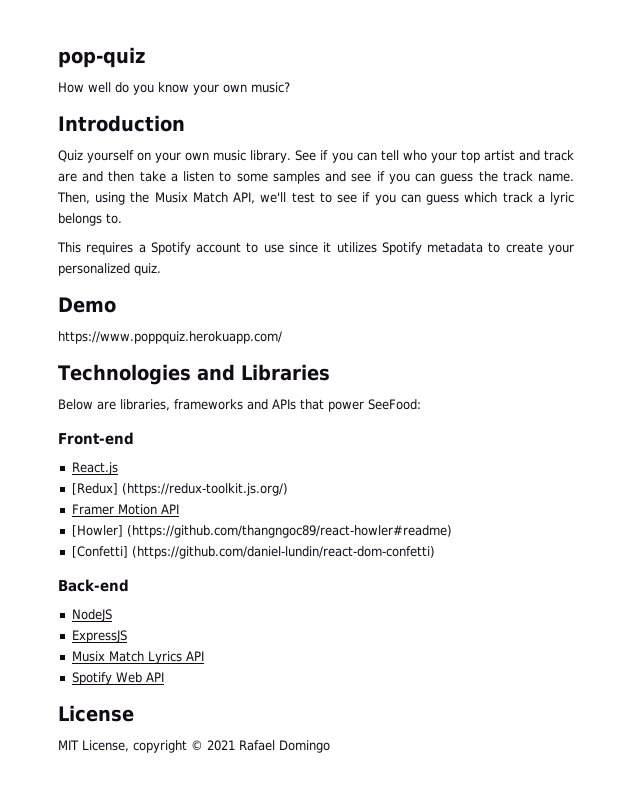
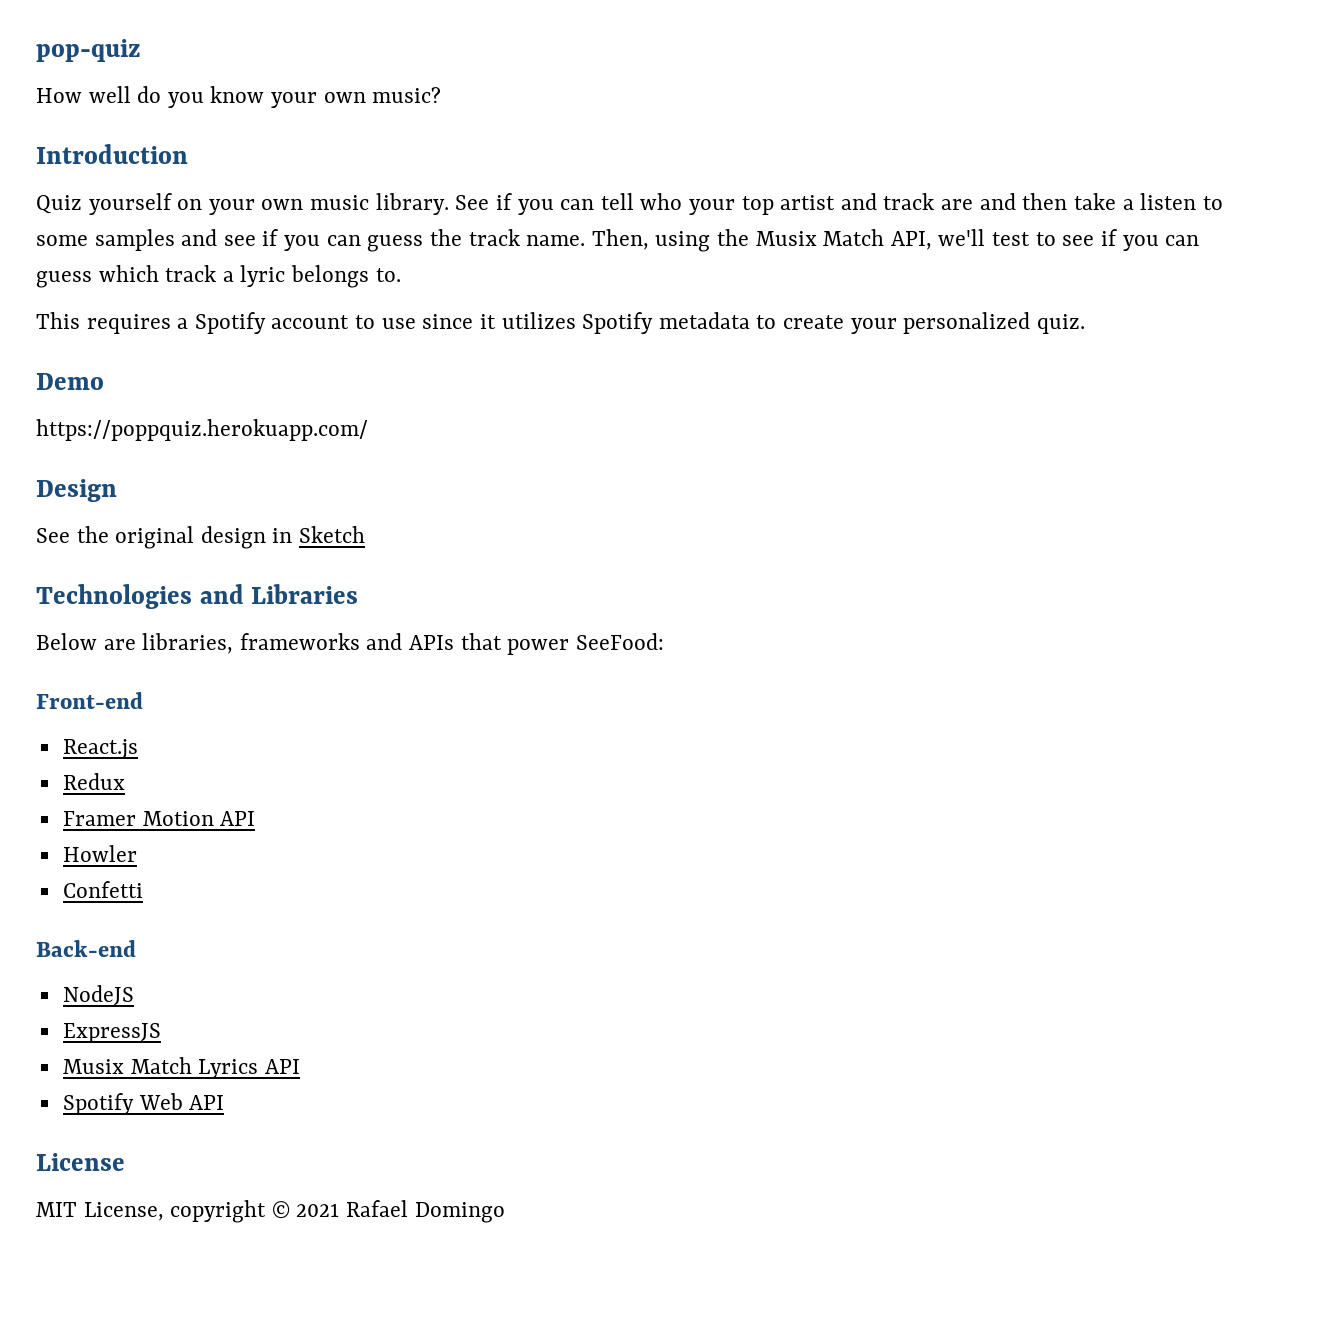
[58,331,282,344] https://www.poppquiz.herokuapp.com/ -> [36,419,368,441] [36,479,117,502] [36,526,366,549] https://poppquiz.herokuapp.com/ // Design // See the original design in Sketch
[71,483,288,496] [Redux] (https://redux-toolkit.js.org/) -> [62,773,125,790] Redux
[71,525,452,538] [71,546,435,559] [Howler] (https://github.com/thangngoc89/react-howler#readme) // [Confetti] (https://github.com/daniel-lundin/react-dom-confetti) -> [62,845,137,862] [62,881,143,898] Howler // Confetti

